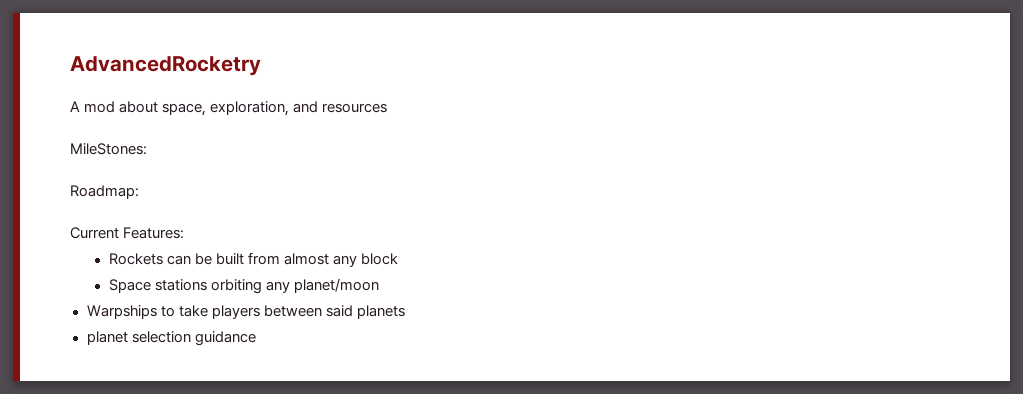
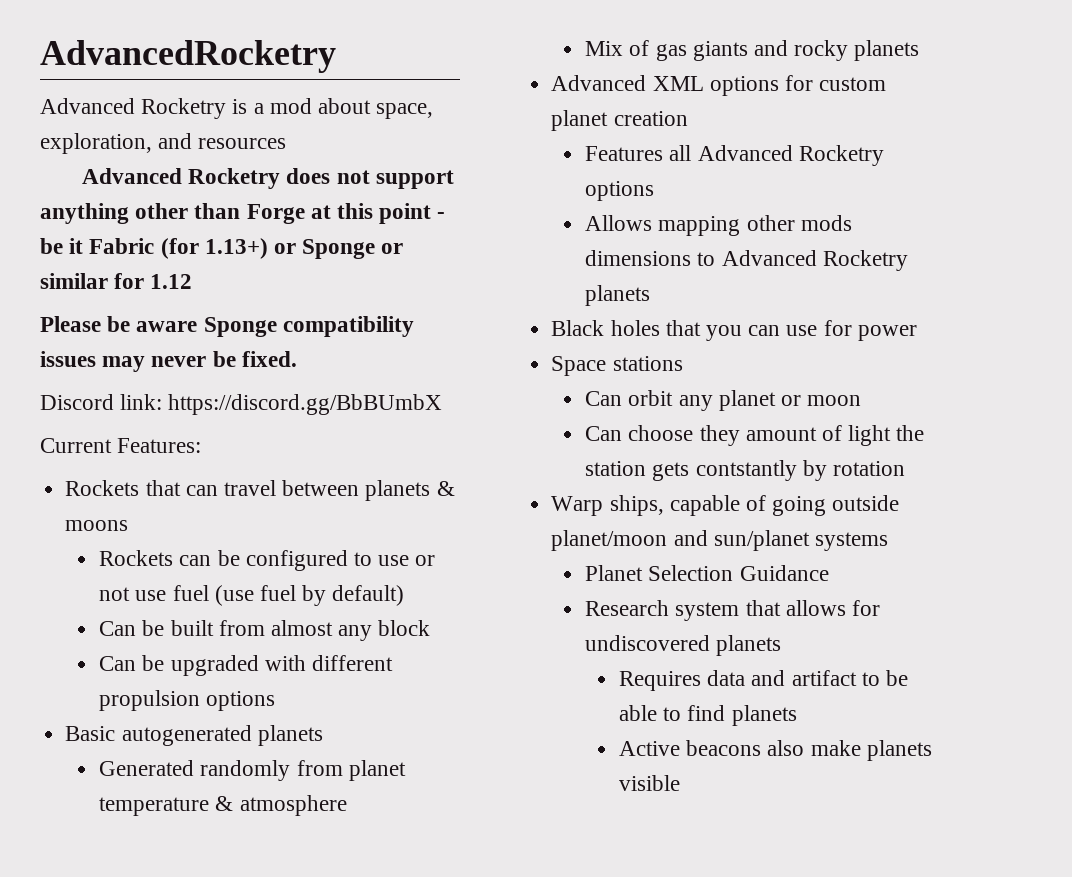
[70,101,80,112] A -> [40,98,264,119] Advanced Rocketry is a
[70,143,147,155] [70,185,139,199] [70,227,185,239] [108,253,192,265] MileStones: // Roadmap: // Current Features: // Rockets can -> [82,168,454,189] [40,203,446,224] [40,238,404,259] [40,273,193,289] [40,316,414,337] [40,351,297,372] [40,394,443,415] [40,438,202,453] [65,480,455,501] [65,520,129,531] [99,550,436,571] [99,585,405,606] [99,621,137,636] Advanced Rocketry does not support anything other than Forge at this point - be it Fabric (for 1.13+) or Sponge or similar for 1.12 // Please be aware Sponge compatibility issues may never be fixed. // Discord link: https://discord.gg/BbBUmbX // Current Features: // Rockets that can travel between planets & moons // Rockets can be configured to use or not use fuel (use fuel by default) // Can
[108,278,380,294] [86,305,405,319] [86,331,256,346] Space stations orbiting any planet/moon // Warpships to take players between said planets // planet selection guidance -> [99,655,393,676] [99,690,276,711] [65,725,323,746] [99,760,406,781] [99,795,347,816] [585,40,920,61] [551,75,887,96] [551,110,688,131] [585,145,884,166] [585,181,655,201] [585,215,852,236] [585,250,908,271] [585,285,651,306] [551,320,917,341] [551,356,683,376] [585,390,862,411] [585,425,925,446] [585,460,905,481] [551,495,900,516] [551,530,888,551] [585,565,829,581] [585,600,880,621] [585,635,782,656] [618,670,908,691] [618,705,797,726] [618,740,932,761] [618,775,680,791] Can be upgraded with different propulsion options // Basic autogenerated planets // Generated randomly from planet temperature & atmosphere // Mix of gas giants and rocky planets // Advanced XML options for custom planet creation // Features all Advanced Rocketry options // Allows mapping other mods dimensions to Advanced Rocketry planets // Black holes that you can use for power // Space stations // Can orbit any planet or moon // Can choose they amount of light the station gets contstantly by rotation // Warp ships, capable of going outside planet/moon and sun/planet systems // Planet Selection Guidance // Research system that allows for undiscovered planets // Requires data and artifact to be able to find planets // Active beacons also make planets visible

